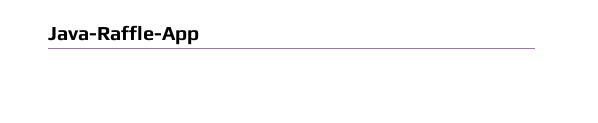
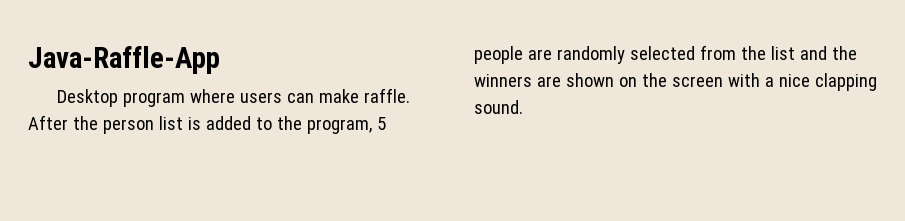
(199, 35) none -> [57,88,410,107] [28,115,386,134] [474,45,857,64] [474,73,877,91] [474,100,523,114] // Desktop program where users can make raffle. After the person list is added to the program, 5 people are randomly selected from the list and the winners are shown on the screen with a nice clapping sound.

